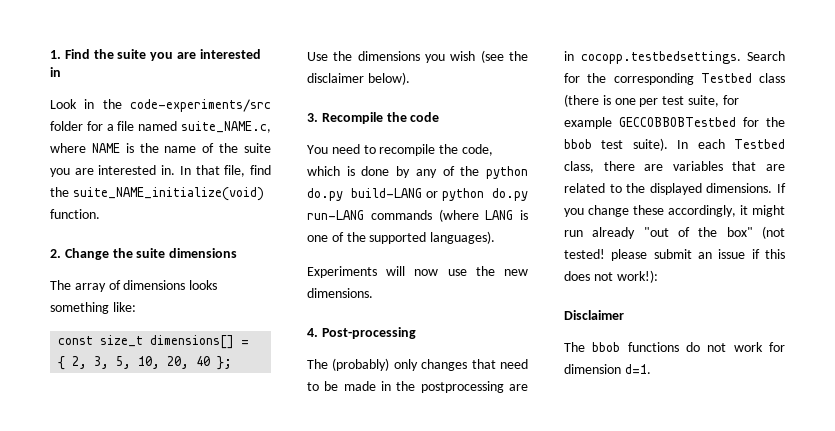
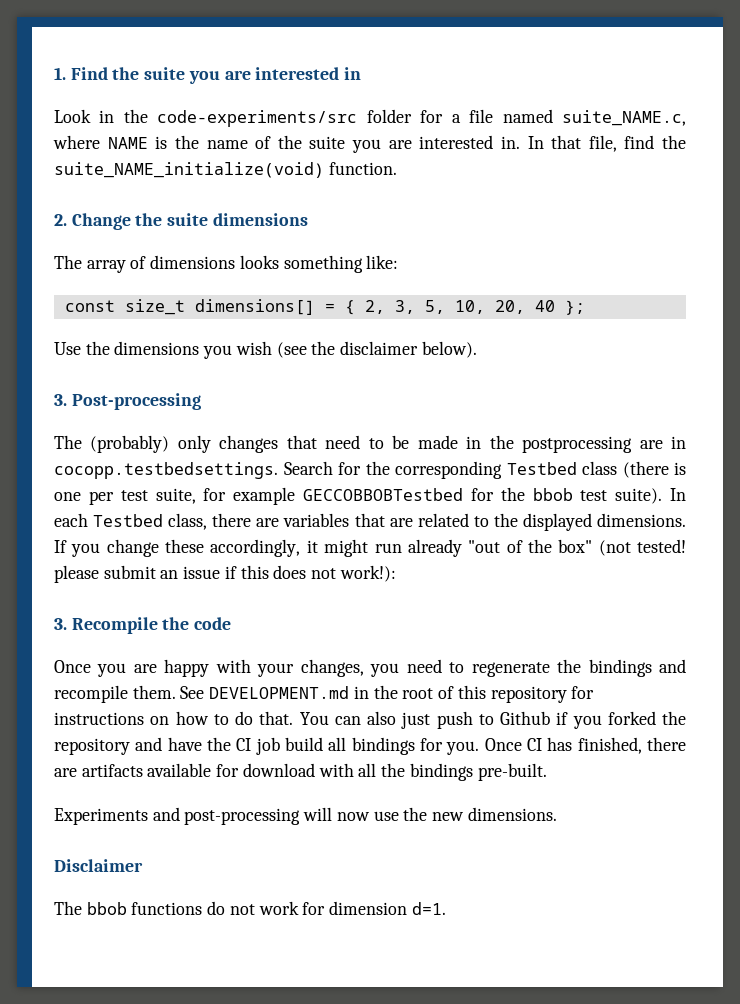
[321,112,440,124] [307,144,493,156] [307,166,528,179] [307,188,528,201] [307,209,528,222] [307,231,496,244] [307,266,528,278] [307,288,373,298] [307,328,318,337] Recompile the code // You need to recompile the code, which is done by any of the python do.py build-LANG or python do.py run-LANG commands (where LANG is one of the supported languages). // Experiments will now use the new dimensions. // 4. -> (67, 400) none
(658, 276) none -> [54,617,232,634] [54,659,686,677] [54,685,595,703] [54,711,686,729] [54,737,686,755] [54,763,547,781] [54,807,557,825] // 3. Recompile the code // Once you are happy with your changes, you need to regenerate the bindings and recompile them. See DEVELOPMENT.md in the root of this repository for instructions on how to do that. You can also just push to Github if you forked the repository and have the CI job build all bindings for you. Once CI has finished, there are artifacts available for download with all the bindings pre-built. // Experiments and post-processing will now use the new dimensions.

